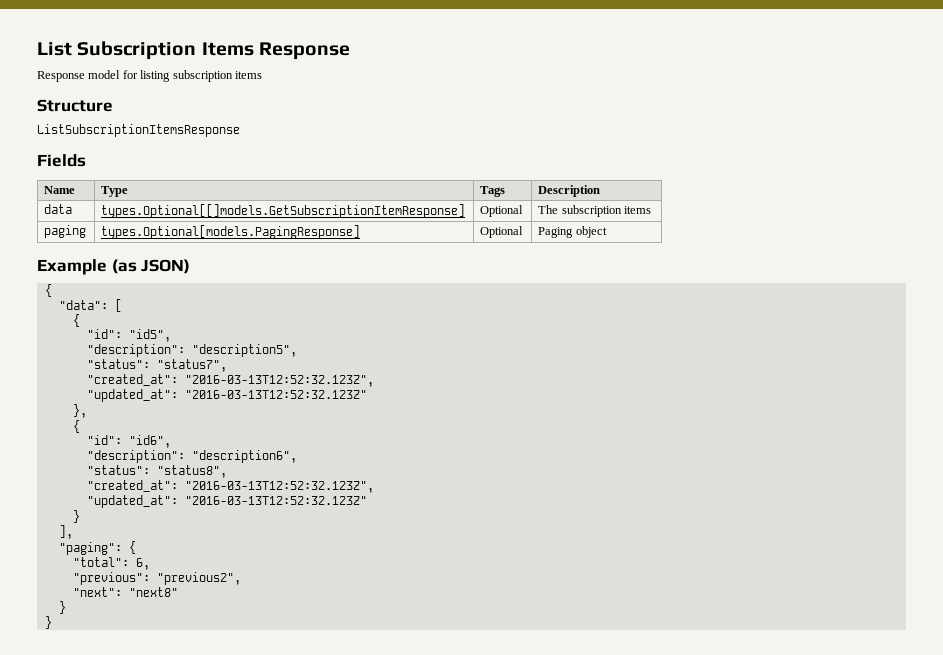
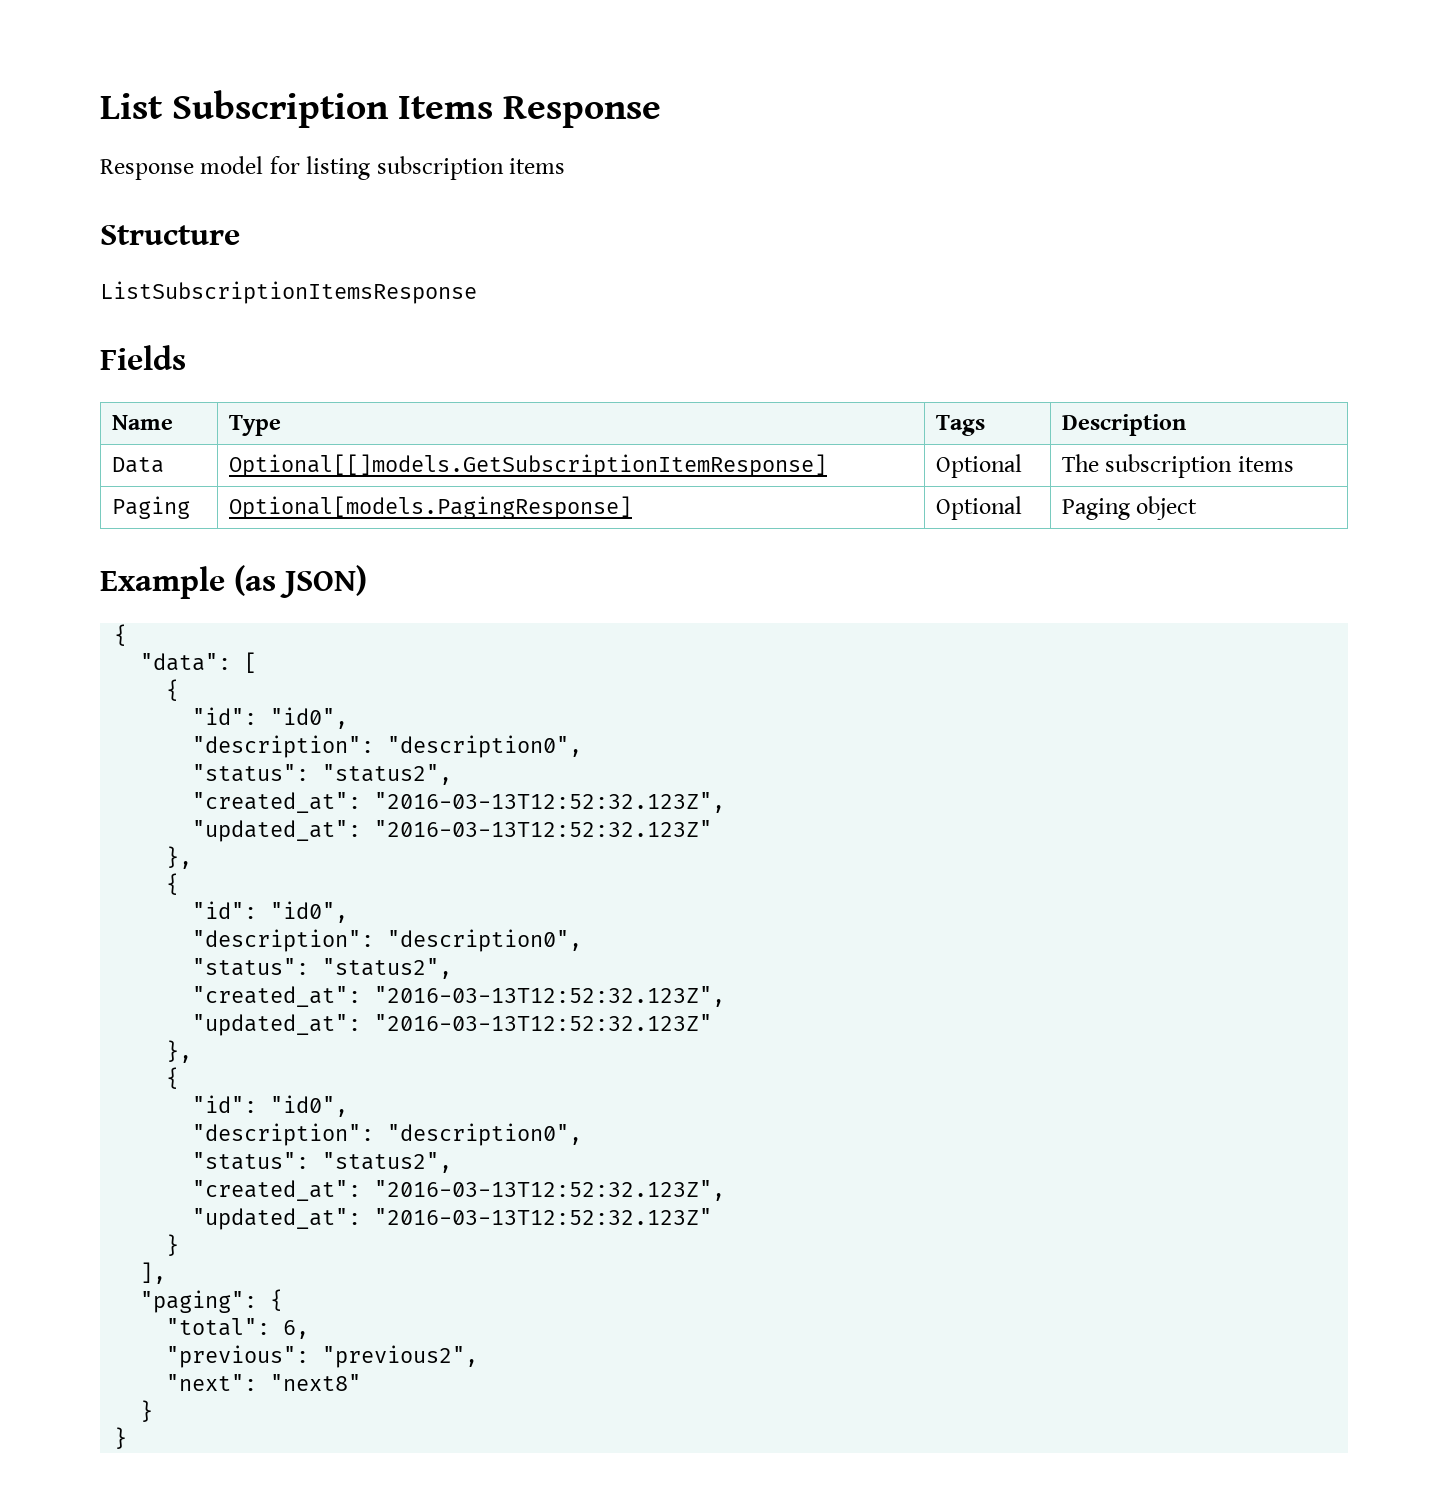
[44,204,73,214] [101,204,466,218] data | types.Optional[[]models.GetSubscriptionItemResponse] -> [112,457,165,473] [229,454,828,477] Data | Optional[[]models.GetSubscriptionItemResponse]
[44,225,87,238] [101,225,361,239] paging | types.Optional[models.PagingResponse] -> [112,496,191,519] [229,496,633,519] Paging | Optional[models.PagingResponse]
[128,329,171,342] [86,344,297,357] [86,359,227,372] [86,374,374,387] [86,389,367,402] [72,404,87,418] [72,420,80,433] [86,435,171,448] [86,450,297,463] [86,465,227,478] "id5", // "description": "description5", // "status": "status7", // "created_at": "2016-03-13T12:52:32.123Z", // "updated_at": "2016-03-13T12:52:32.123Z" // }, // { // "id": "id6", // "description": "description6", // "status": "status8", -> [270,707,349,729] [192,735,583,758] [192,764,453,785] [192,792,726,813] [192,820,713,842] [166,846,193,869] [166,873,180,895] [192,901,349,923] [192,929,583,952] [192,958,453,979] [192,986,726,1007] [192,1014,713,1036] [166,1040,193,1063] [166,1067,180,1089] [192,1095,349,1117] [192,1123,583,1146] [192,1152,453,1173] "id0", // "description": "description0", // "status": "status2", // "created_at": "2016-03-13T12:52:32.123Z", // "updated_at": "2016-03-13T12:52:32.123Z" // }, // { // "id": "id0", // "description": "description0", // "status": "status2", // "created_at": "2016-03-13T12:52:32.123Z", // "updated_at": "2016-03-13T12:52:32.123Z" // }, // { // "id": "id0", // "description": "description0", // "status": "status2",

